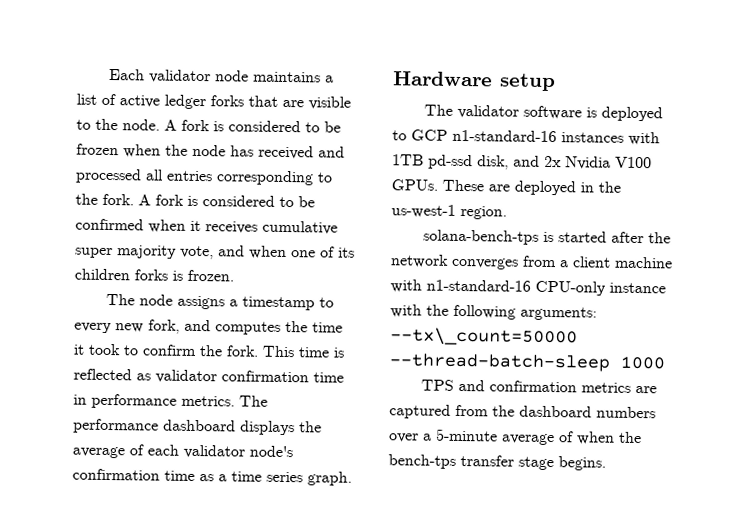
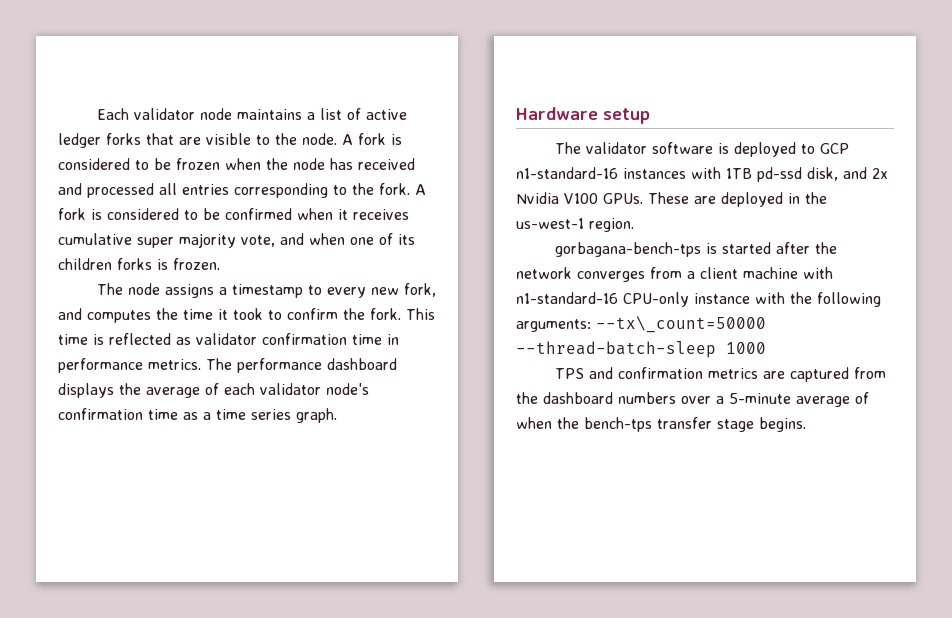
[423,229,540,245] solana-bench-tps -> [554,242,701,257] gorbagana-bench-tps

